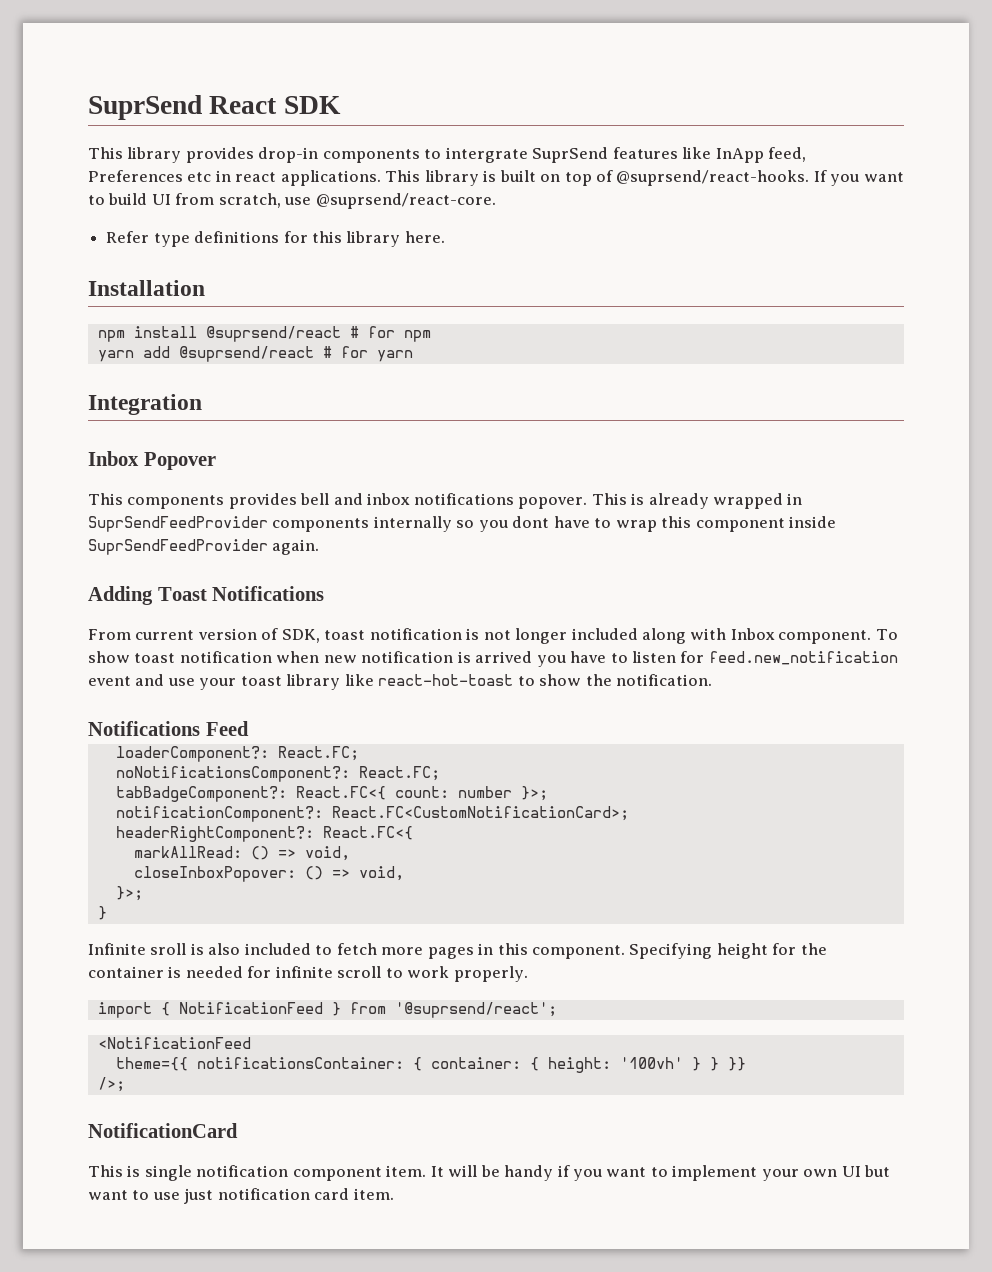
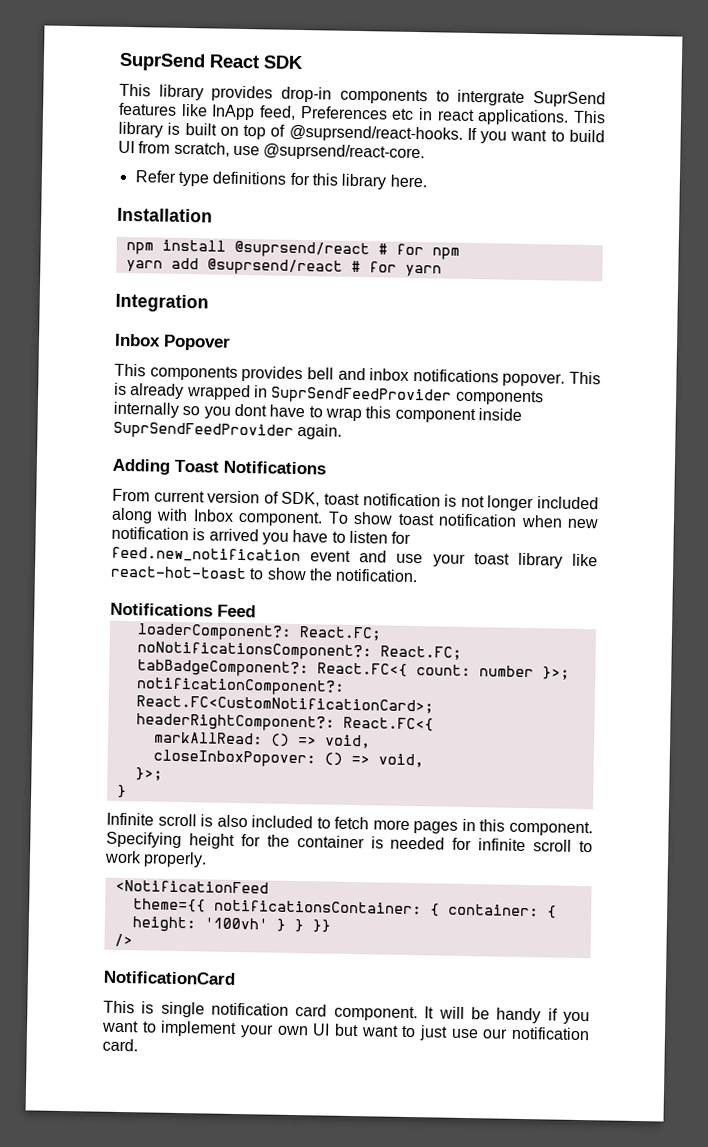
[150,943,187,955] sroll -> [157,813,197,827] scroll
[97,1002,557,1018] // import { NotificationFeed } from '@suprsend/react'; -> (208, 859) none
[97,1077,125,1092] />; -> [113,933,133,948] />
[292,1165,427,1181] component item. -> [295,1004,418,1022] card component.
[152,1188,394,1204] use just notification card item. -> [419,1025,590,1041] [102,1038,138,1052] just use our notification card.

